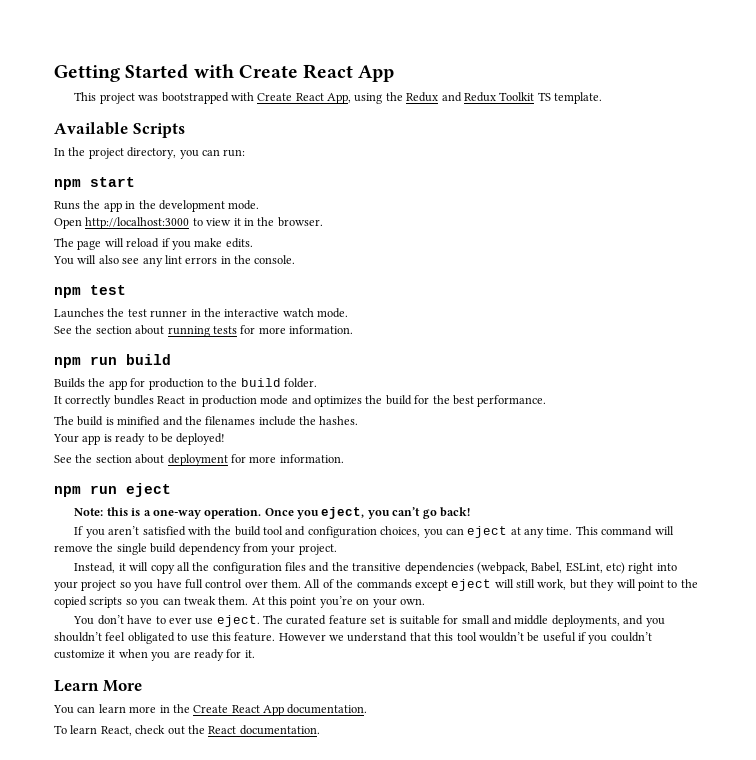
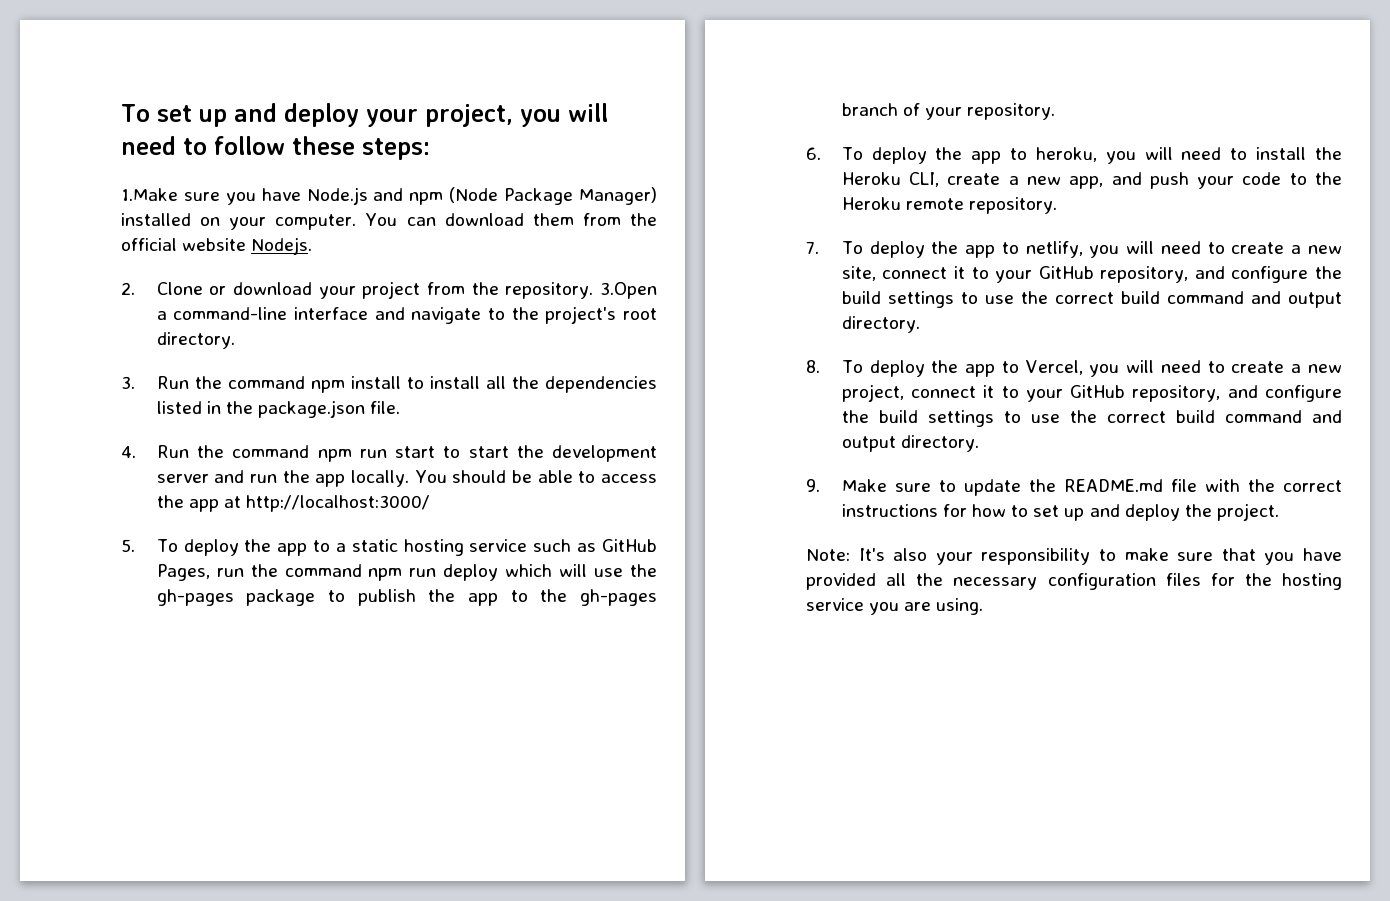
[54,64,395,82] [74,92,603,104] [54,122,185,138] [54,147,246,159] [54,177,135,190] [54,200,260,212] [54,217,323,229] [54,238,253,250] [53,255,296,267] [54,285,126,298] [54,308,348,318] [54,325,353,337] [54,354,171,368] [54,378,317,390] [54,395,547,407] [54,416,359,426] [53,433,226,445] [54,454,344,466] [54,483,171,497] [74,507,470,519] [74,526,674,538] [54,543,337,555] [74,562,677,574] [54,579,698,591] [54,596,425,608] [73,615,665,627] [54,632,652,644] [54,649,255,661] [54,680,142,692] [53,704,368,716] [54,725,320,736] Getting Started with Create React App // This project was bootstrapped with Create React App, using the Redux and Redux Toolkit TS template. // Available Scripts // In the project directory, you can run: // npm start // Runs the app in the development mode. // Open http://localhost:3000 to view it in the browser. // The page will reload if you make edits. // You will also see any lint errors in the console. // npm test // Launches the test runner in the interactive watch mode. // See the section about running tests for more information. // npm run build // Builds the app for production to the build folder. // It correctly bundles React in production mode and optimizes the build for the best performance. // The build is minified and the filenames include the hashes. // Your app is ready to be deployed! // See the section about deployment for more information. // npm run eject // Note: this is a one-way operation. Once you eject, you can’t go back! // If you aren’t satisfied with the build tool and configuration choices, you can eject at any time. This command will remove the single build dependency from your project. // Instead, it will copy all the configuration files and the transitive dependencies (webpack, Babel, ESLint, etc) right into your project so you have full control over them. All of the commands except eject will still work, but they will point to the copied scripts so you can tweak them. At this point you’re on your own. // You don’t have to ever use eject. The curated feature set is suitable for small and middle deployments, and you shouldn’t feel obligated to use this feature. However we understand that this tool wouldn’t be useful if you couldn’t customize it when you are ready for it. // Learn More // You can learn more in the Create React App documentation. // To learn React, check out the React documentation. -> [121,103,608,127] [121,136,430,160] [121,187,658,205] [121,213,657,230] [121,237,313,255] [121,281,657,299] [156,306,657,324] [156,332,235,349] [121,376,658,393] [156,400,401,418] [121,445,658,462] [156,470,658,487] [156,495,431,512] [121,539,657,556] [156,564,657,581] [156,589,657,606] [841,103,1056,120] [806,147,1342,164] [841,172,1342,189] [841,197,1058,214] [806,241,1342,258] [841,266,1342,283] [841,291,1342,308] [841,316,920,333] [806,360,1343,377] [841,384,1342,402] [841,410,1342,427] [841,435,979,452] [806,479,1342,496] [841,503,1279,521] [806,548,1342,565] [806,573,1342,590] [806,598,984,615] To set up and deploy your project, you will need to follow these steps: // 1.Make sure you have Node.js and npm (Node Package Manager) installed on your computer. You can download them from the official website Nodejs. // 2. Clone or download your project from the repository. 3.Open a command-line interface and navigate to the project's root directory. // 3. Run the command npm install to install all the dependencies listed in the package.json file. // 4. Run the command npm run start to start the development server and run the app locally. You should be able to access the app at http://localhost:3000/ // 5. To deploy the app to a static hosting service such as GitHub Pages, run the command npm run deploy which will use the gh-pages package to publish the app to the gh-pages branch of your repository. // 6. To deploy the app to heroku, you will need to install the Heroku CLI, create a new app, and push your code to the Heroku remote repository. // 7. To deploy the app to netlify, you will need to create a new site, connect it to your GitHub repository, and configure the build settings to use the correct build command and output directory. // 8. To deploy the app to Vercel, you will need to create a new project, connect it to your GitHub repository, and configure the build settings to use the correct build command and output directory. // 9. Make sure to update the README.md file with the correct instructions for how to set up and deploy the project. // Note: It's also your responsibility to make sure that you have provided all the necessary configuration files for the hosting service you are using.

